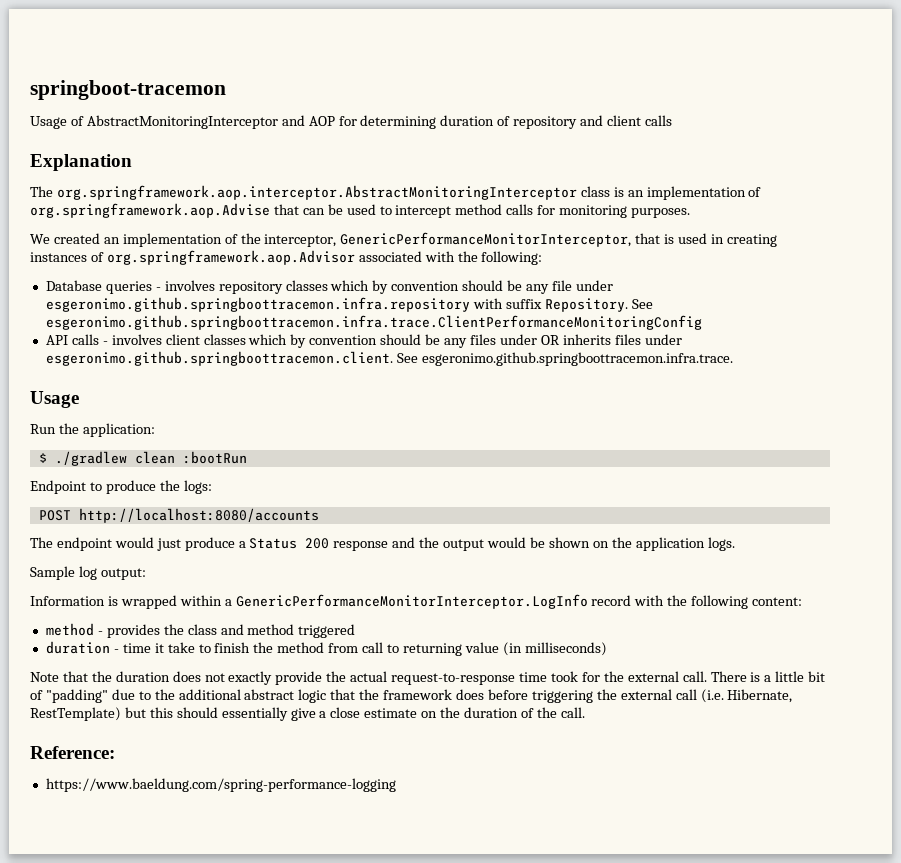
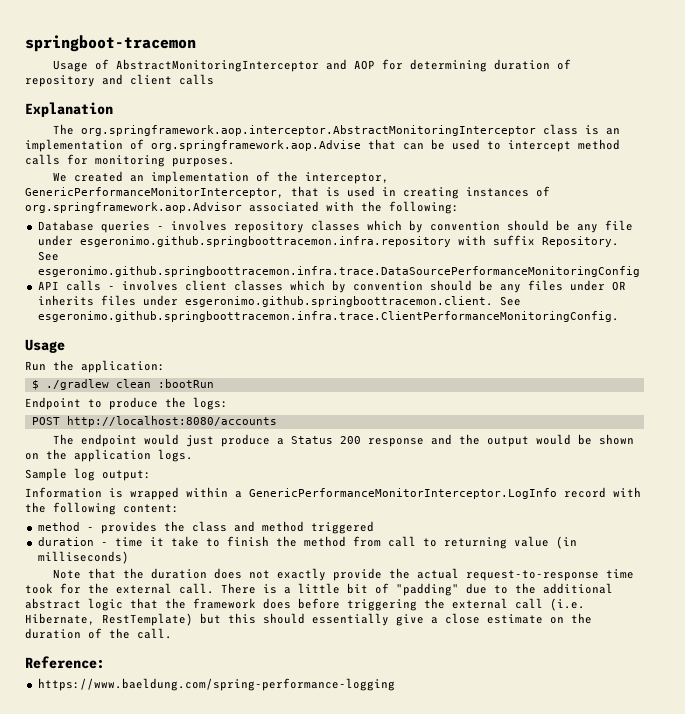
[45,315,702,330] esgeronimo.github.springboottracemon.infra.trace.ClientPerformanceMonitoringConfig -> [37,266,640,277] esgeronimo.github.springboottracemon.infra.trace.DataSourcePerformanceMonitoringConfig
[421,352,733,366] esgeronimo.github.springboottracemon.infra.trace. -> [37,311,619,322] esgeronimo.github.springboottracemon.infra.trace.ClientPerformanceMonitoringConfig.

